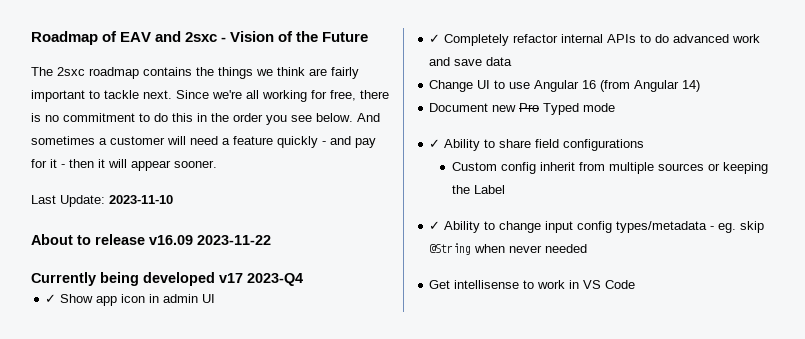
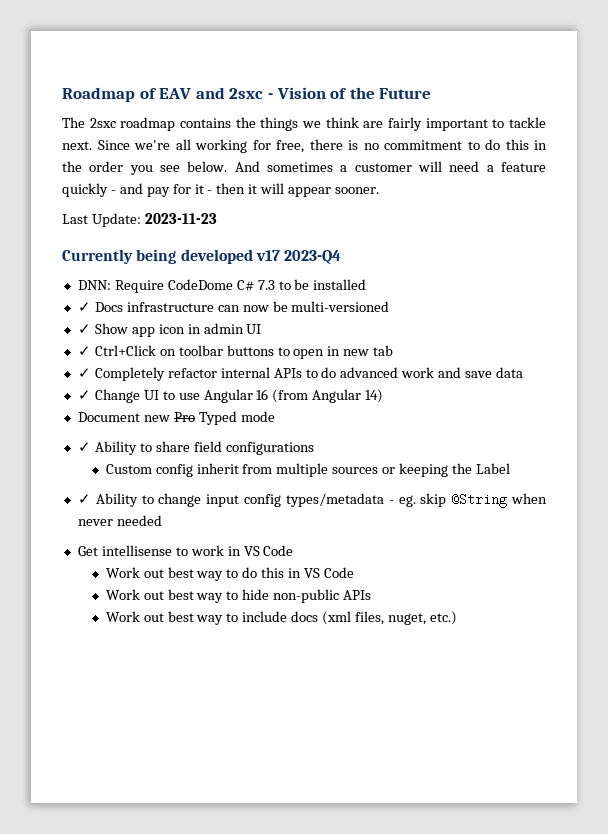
[109,195,173,204] [31,234,271,245] 2023-11-10 // About to release v16.09 2023-11-22 -> [144,213,217,224] 2023-11-23
(303, 279) none -> [77,279,367,293] [77,301,390,312] // DNN: Require CodeDome C# 7.3 to be installed // ✓ Docs infrastructure can now be multi-versioned
(216, 298) none -> [77,345,394,359] // ✓ Ctrl+Click on toolbar buttons to open in new tab
(513, 61) none -> [77,390,91,400] ✓
(636, 284) none -> [105,567,354,581] [105,589,372,603] [105,611,457,625] // Work out best way to do this in VS Code // Work out best way to hide non-public APIs // Work out best way to include docs (xml files, nuget, etc.)

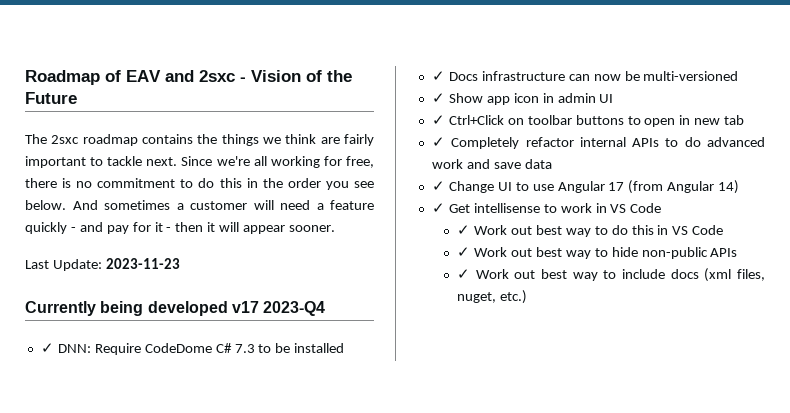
(342, 257) none -> [40,343,54,353] ✓
[256,389,269,400] 16 -> [608,182,625,191] 17
[77,411,275,425] [77,441,314,455] [105,463,510,477] [77,493,547,508] [77,515,162,526] Document new Pro Typed mode // ✓ Ability to share field configurations // Custom config inherit from multiple sources or keeping the Label // ✓ Ability to change input config types/metadata - eg. skip @String when never needed // -> [431,203,445,213] ✓
(294, 550) none -> [457,225,471,235] ✓
(354, 572) none -> [457,247,471,257] ✓
(372, 595) none -> [457,269,471,279] ✓

